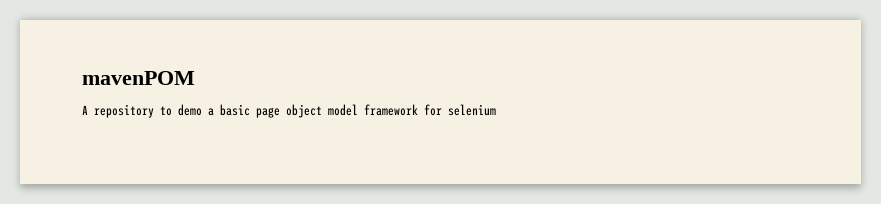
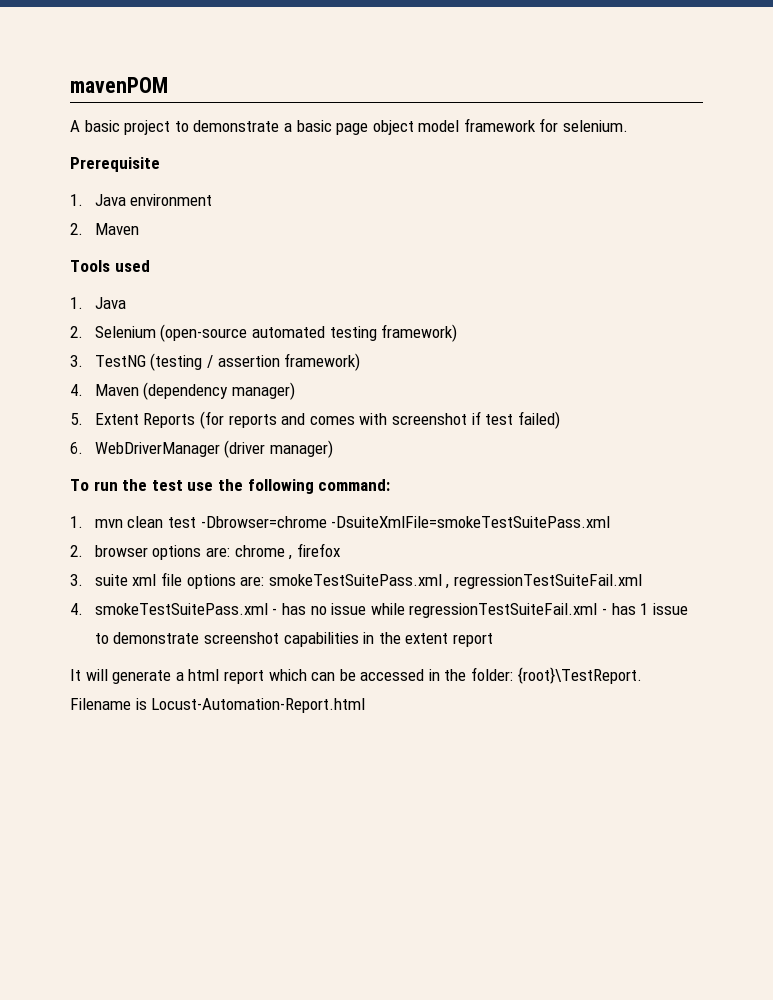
[94,104,202,118] repository to demo -> [84,120,280,135] basic project to demonstrate
[448,104,496,116] selenium -> [563,120,629,132] [70,157,160,172] [70,194,213,206] [70,223,139,235] [70,260,150,272] [70,297,126,309] [70,324,458,342] [70,353,361,371] [70,382,295,400] [70,411,560,429] [70,440,333,458] [70,479,391,494] [70,516,611,528] [70,543,340,560] [70,572,642,589] [70,603,688,618] [94,632,493,647] [70,667,642,684] [70,698,366,713] selenium. // Prerequisite // 1. Java environment // 2. Maven // Tools used // 1. Java // 2. Selenium (open-source automated testing framework) // 3. TestNG (testing / assertion framework) // 4. Maven (dependency manager) // 5. Extent Reports (for reports and comes with screenshot if test failed) // 6. WebDriverManager (driver manager) // To run the test use the following command: // 1. mvn clean test -Dbrowser=chrome -DsuiteXmlFile=smokeTestSuitePass.xml // 2. browser options are: chrome , firefox // 3. suite xml file options are: smokeTestSuitePass.xml , regressionTestSuiteFail.xml // 4. smokeTestSuitePass.xml - has no issue while regressionTestSuiteFail.xml - has 1 issue to demonstrate screenshot capabilities in the extent report // It will generate a html report which can be accessed in the folder: {root}\TestReport. Filename is Locust-Automation-Report.html

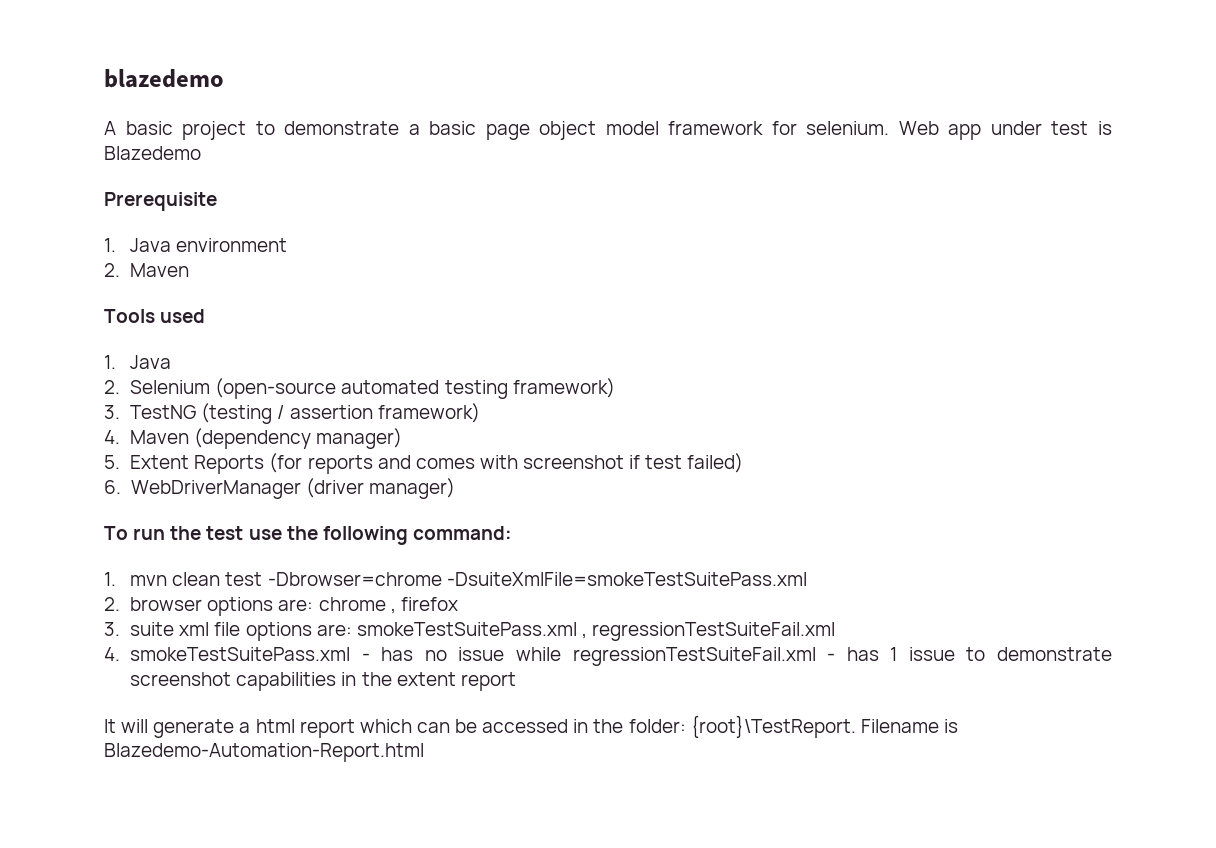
[70,77,168,93] mavenPOM -> [104,69,224,88] blazedemo
(629, 126) none -> [898,121,1112,140] [104,146,201,160] Web app under test is Blazedemo
[151,698,366,713] Locust-Automation-Report.html -> [104,743,424,762] Blazedemo-Automation-Report.html

